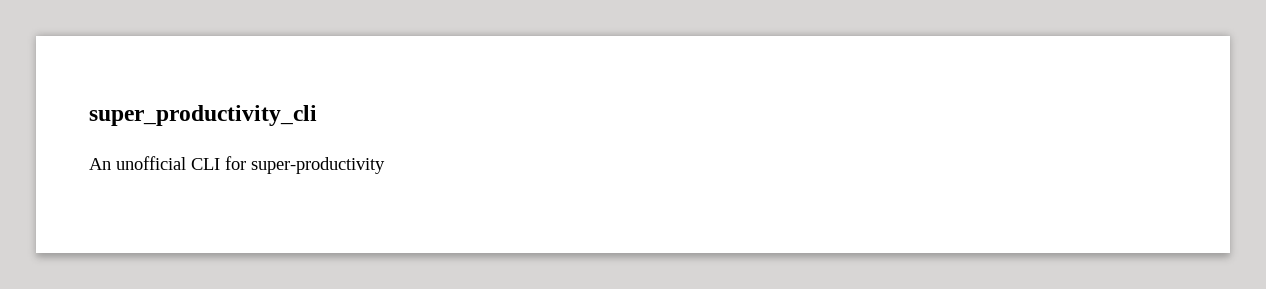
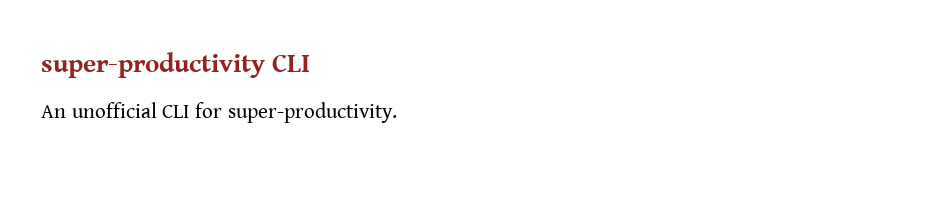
[89,105,317,126] super_productivity_cli -> [41,52,311,78] super-productivity CLI
[251,157,385,174] super-productivity -> [227,102,397,123] super-productivity.

